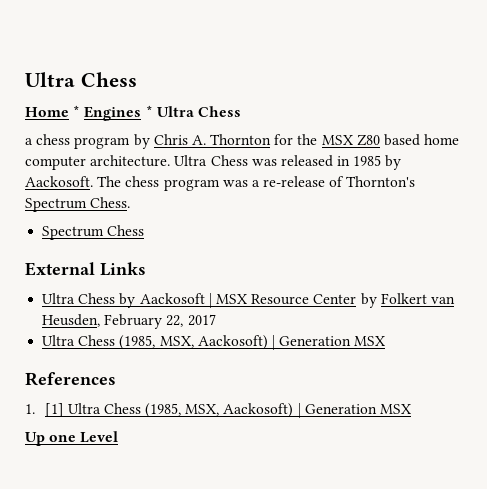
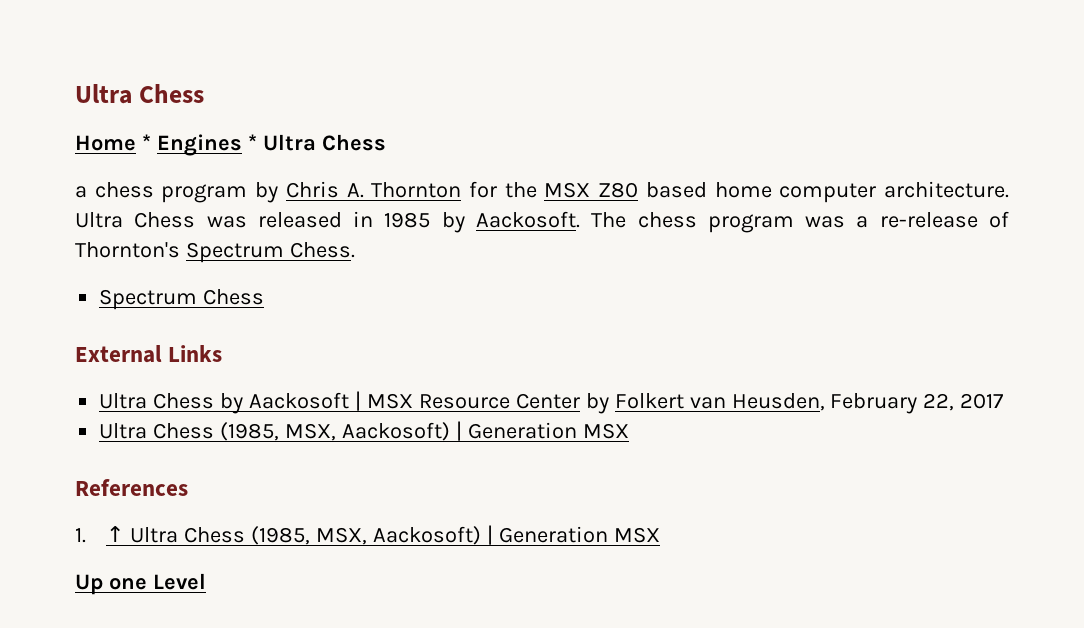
[44,403,64,417] [1] -> [105,526,124,542] ↑

